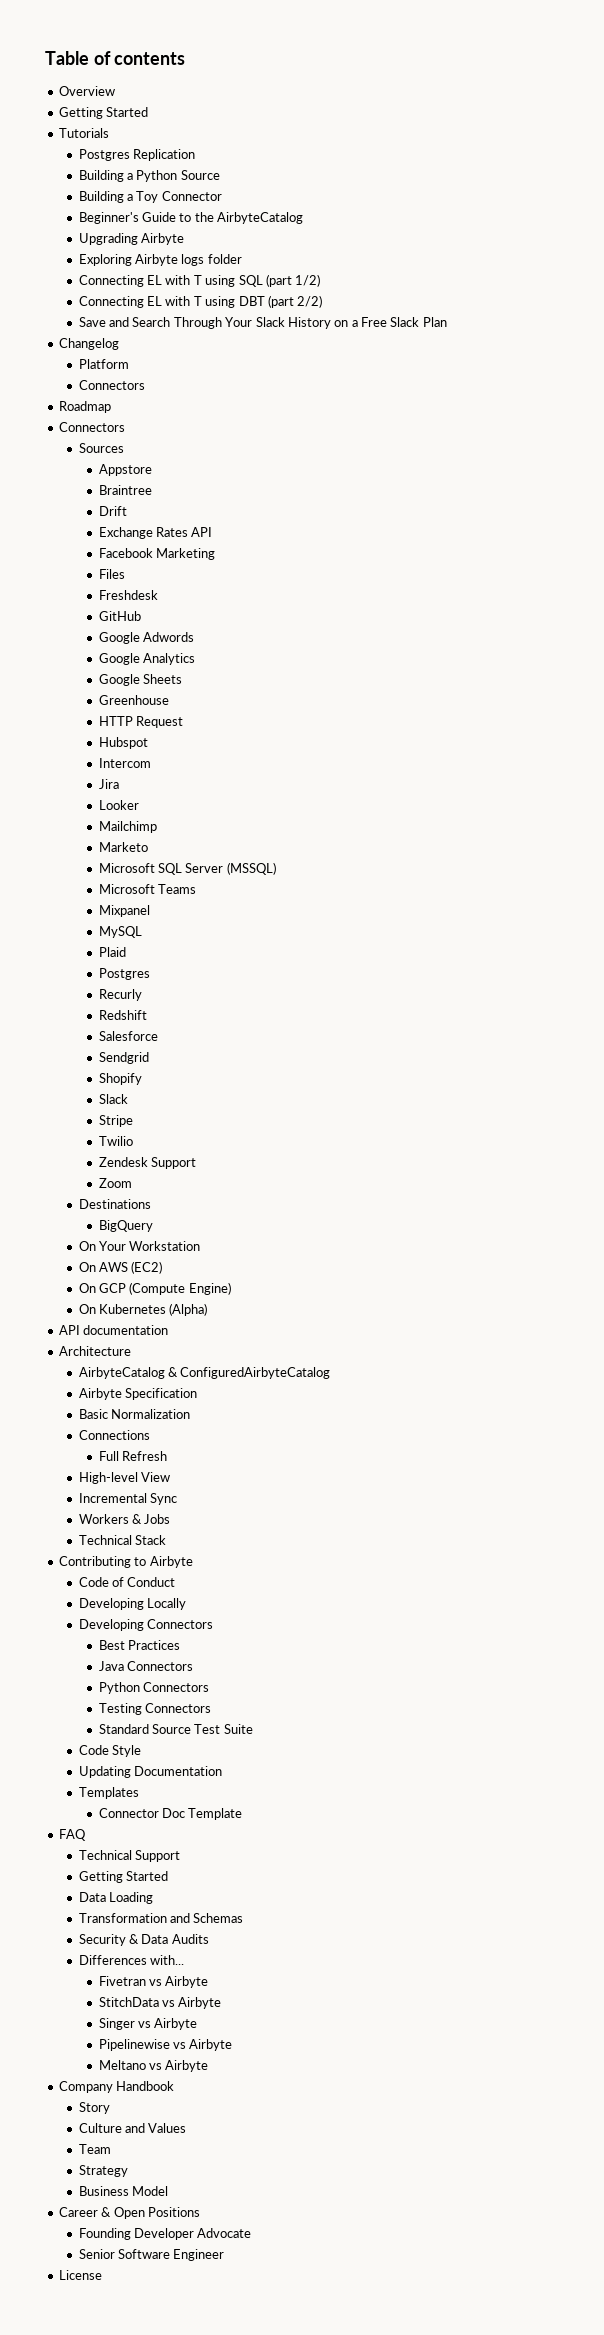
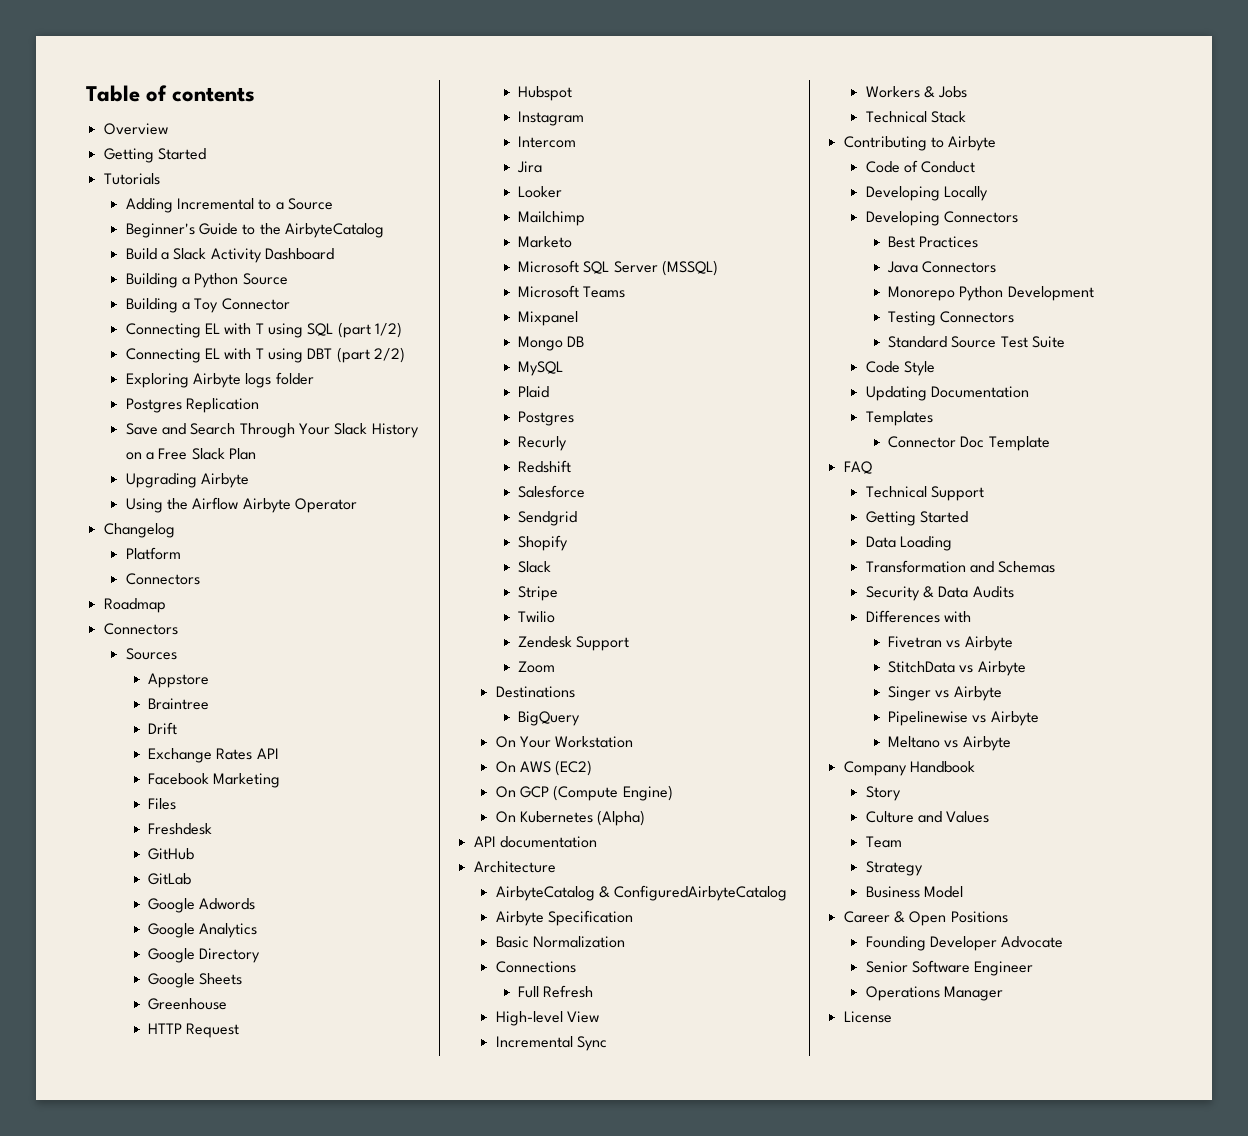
[78,149,196,161] Postgres Replication -> [125,198,334,213] [125,223,385,238] [125,248,335,263] Adding Incremental to a Source // Beginner's Guide to the AirbyteCatalog // Build a Slack Activity Dashboard
[78,212,304,224] [78,233,185,245] [78,254,242,266] // Beginner's Guide to the AirbyteCatalog // Upgrading Airbyte // Exploring Airbyte logs folder -> (290, 304) none
(323, 301) none -> [125,372,314,388] [125,398,260,413] // Exploring Airbyte logs folder // Postgres Replication
(447, 322) none -> [125,473,250,488] [125,497,358,513] // Upgrading Airbyte // Using the Airflow Airbyte Operator
(141, 616) none -> [147,873,191,885] // GitLab
(195, 659) none -> [147,948,261,963] // Google Directory
(148, 743) none -> [517,111,584,126] // Instagram
(150, 911) none -> [517,336,585,351] // Mongo DB
[98,1682,209,1694] Python Connectors -> [887,286,1094,301] Monorepo Python Development
[150,1955,185,1965] with... -> [944,611,972,623] with
(225, 2255) none -> [865,986,1004,1001] // Operations Manager

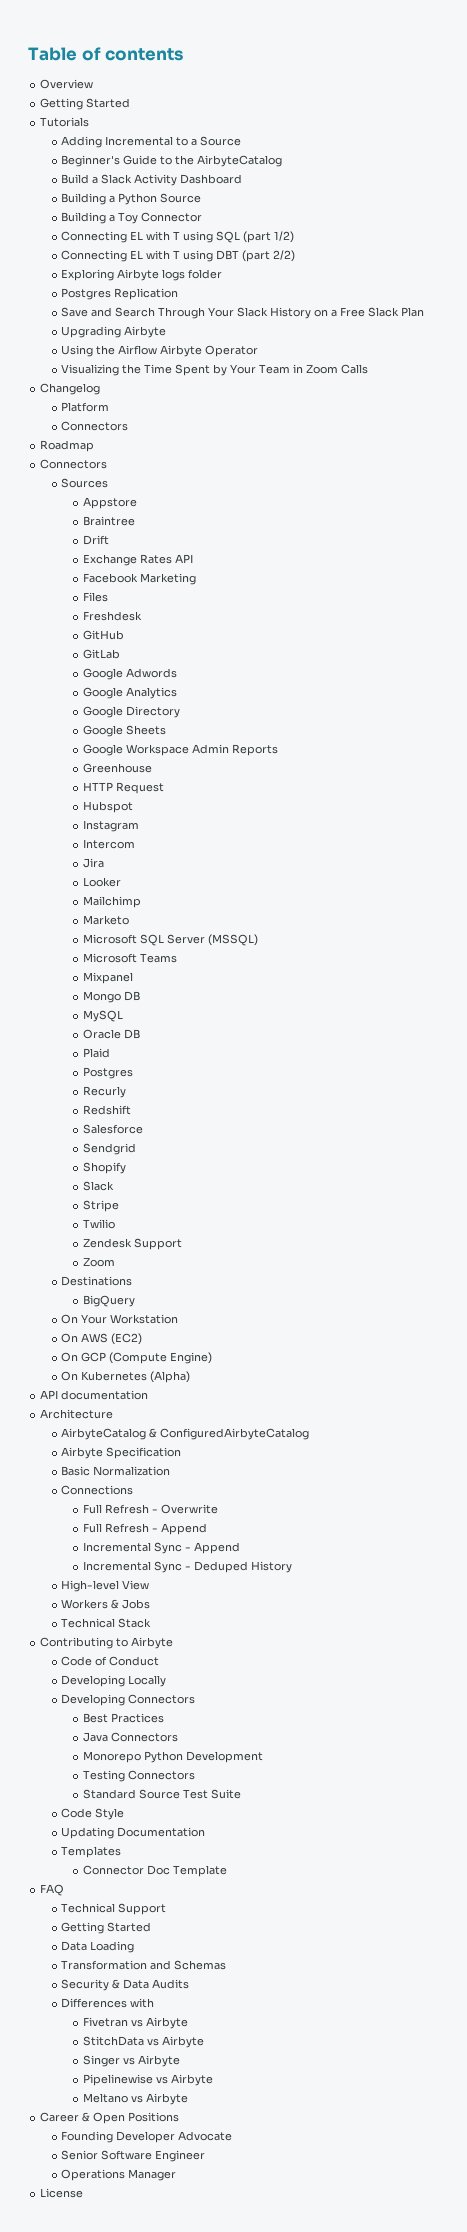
(358, 505) none -> [61,364,369,376] // Visualizing the Time Spent by Your Team in Zoom Calls
(243, 979) none -> [82,744,278,756] // Google Workspace Admin Reports
(563, 368) none -> [82,1029,140,1039] // Oracle DB
(594, 991) none -> [151,1504,218,1514] [82,1523,207,1535] [82,1542,240,1554] [82,1561,292,1573] - Overwrite // Full Refresh - Append // Incremental Sync - Append // Incremental Sync - Deduped History
[495,1036,608,1051] // Incremental Sync -> (150, 1585) none
[843,761,975,776] [865,786,901,801] [865,811,990,823] [865,836,902,848] [865,861,923,876] [865,886,964,898] // Company Handbook // Story // Culture and Values // Team // Strategy // Business Model -> (188, 2099) none

